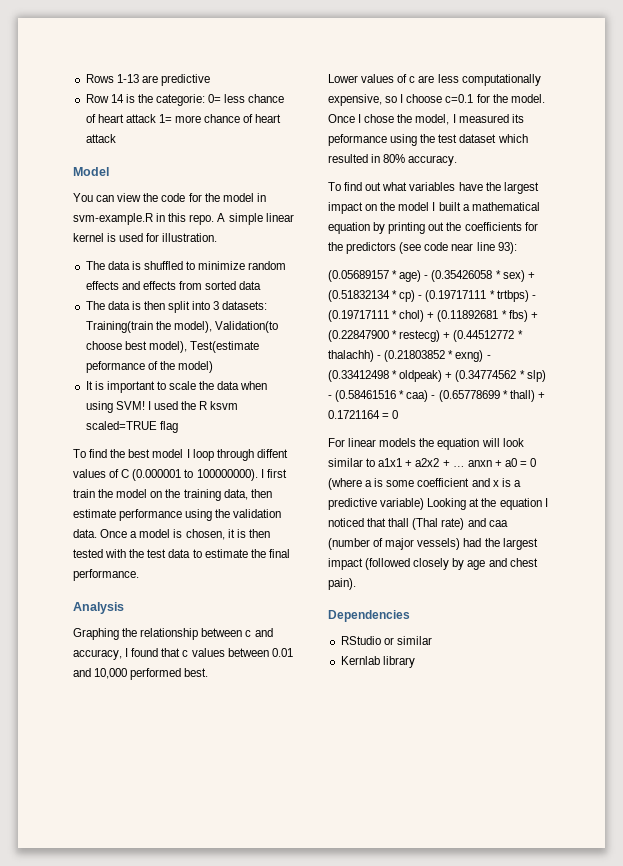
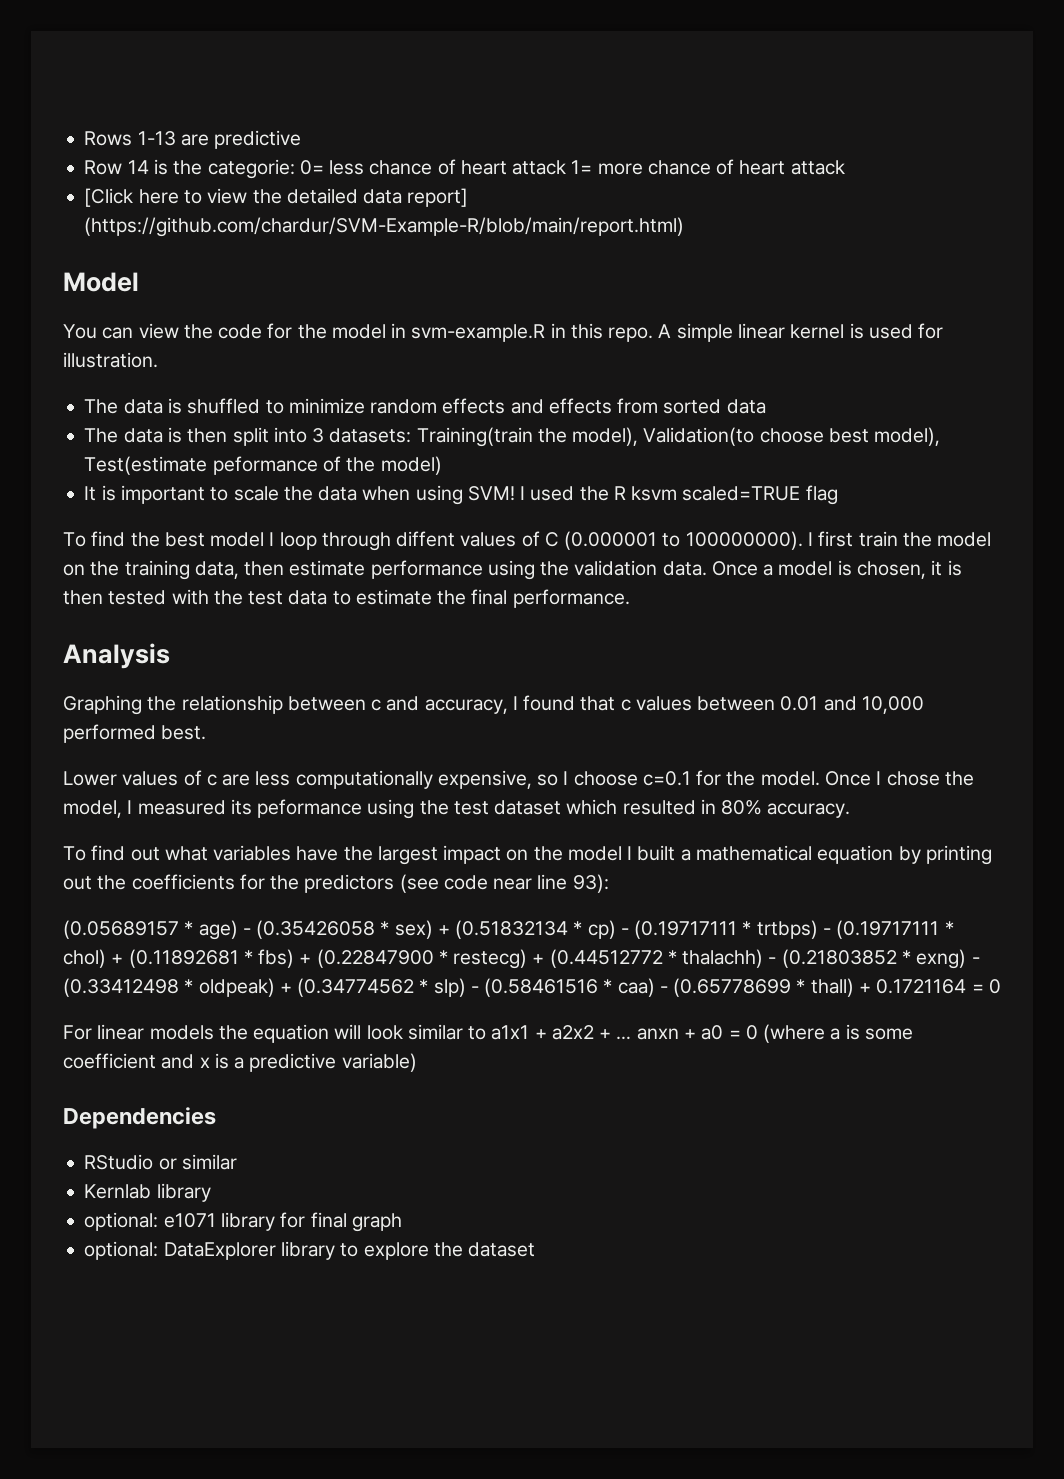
(116, 138) none -> [84,188,469,207] [84,217,685,237] // [Click here to view the detailed data report] (https://github.com/chardur/SVM-Example-R/blob/main/report.html)
[427,498,548,510] [328,518,508,530] [328,538,538,550] [328,558,538,570] [328,578,356,590] Looking at the equation I noticed that thall (Thal rate) and caa (number of major vessels) had the largest impact (followed closely by age and chest pain). -> (417, 1062) none
(415, 662) none -> [84,1212,402,1232] [84,1241,536,1260] // optional: e1071 library for final graph // optional: DataExplorer library to explore the dataset

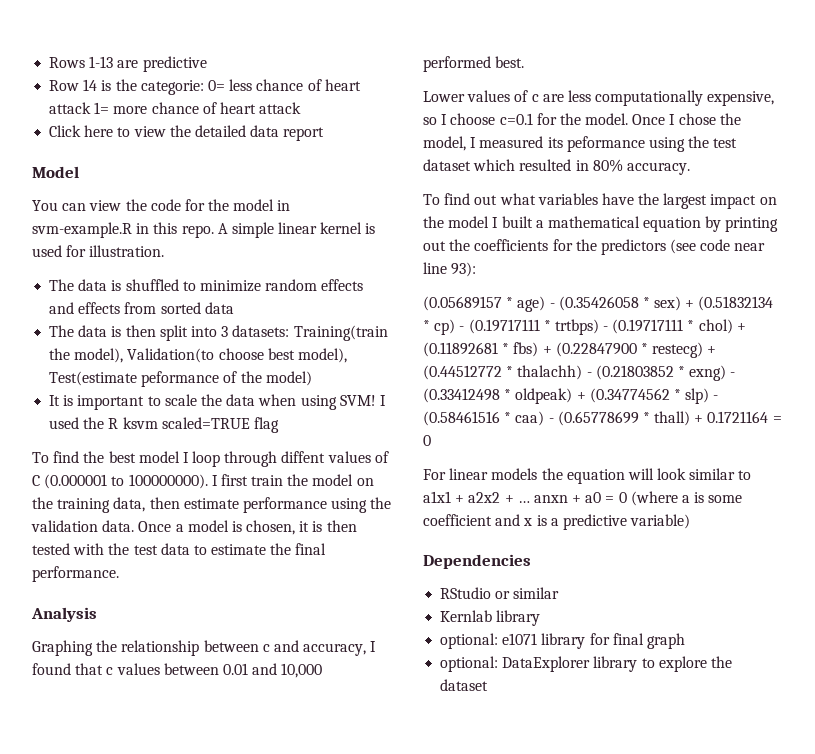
[84,188,134,207] [Click -> [49,125,82,137] Click
[407,188,469,207] [84,217,685,237] report] (https://github.com/chardur/SVM-Example-R/blob/main/report.html) -> [283,127,325,141] report

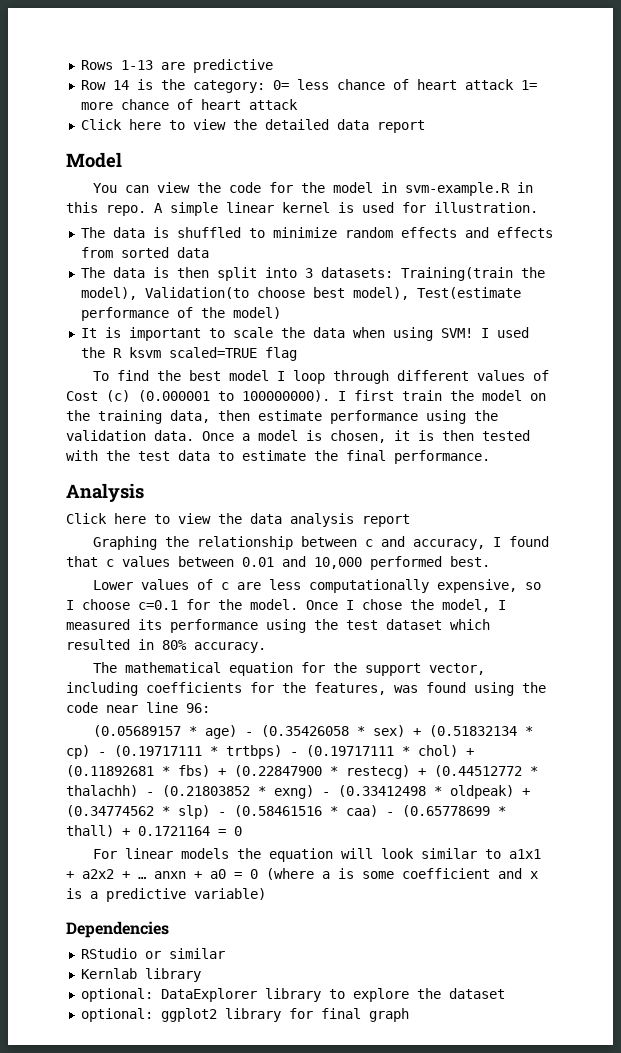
[140,80,204,95] categorie: -> [192,80,265,93] category:
[141,371,220,387] peformance -> [80,307,169,321] performance
[281,451,389,463] [32,475,40,486] diffent values of C -> [396,370,549,381] [66,390,130,402] different values of Cost (c)
(97, 614) none -> [66,513,410,527] // Click here to view the data analysis report
[566,136,645,152] peformance -> [170,619,258,633] performance
[423,193,777,209] [423,216,779,232] [423,239,697,255] To find out what variables have the largest impact on the model I built a mathematical equation by printing out the coefficients for the predictors (see -> [92,662,485,676] [66,682,546,696] The mathematical equation for the support vector, including coefficients for the features, was found using the
[451,262,477,277] 93): -> [186,703,210,713] 96:
[440,633,685,649] // optional: e1071 library for final graph -> (201, 975) none
(489, 685) none -> [80,1008,409,1022] // optional: ggplot2 library for final graph

